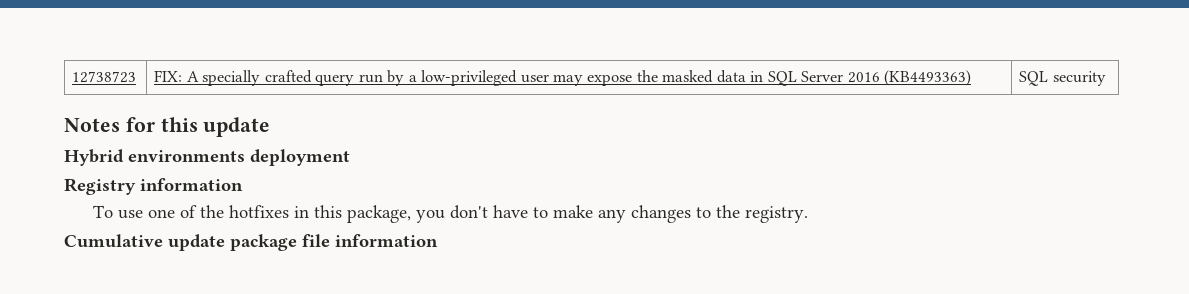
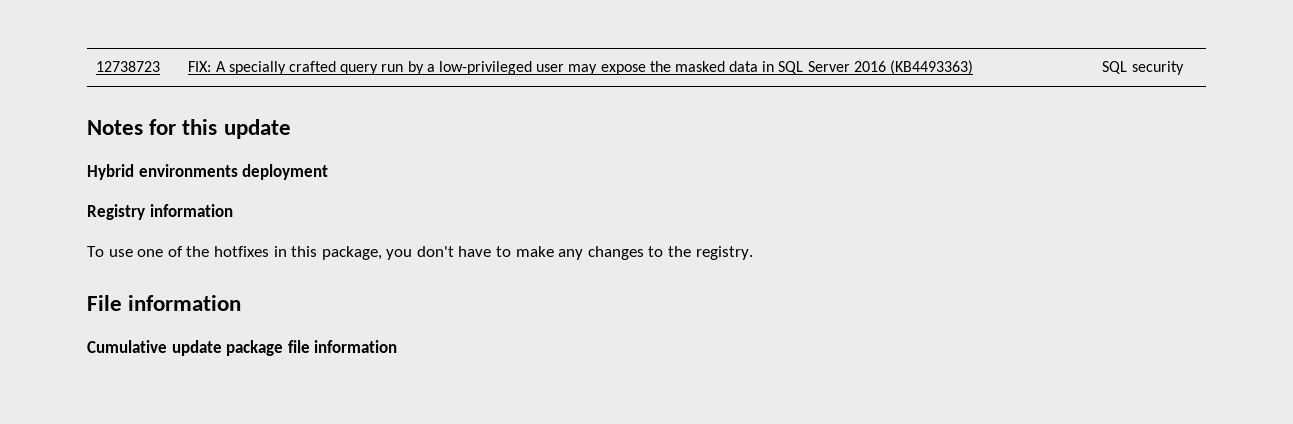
(808, 214) none -> [87,295,242,311] // File information

